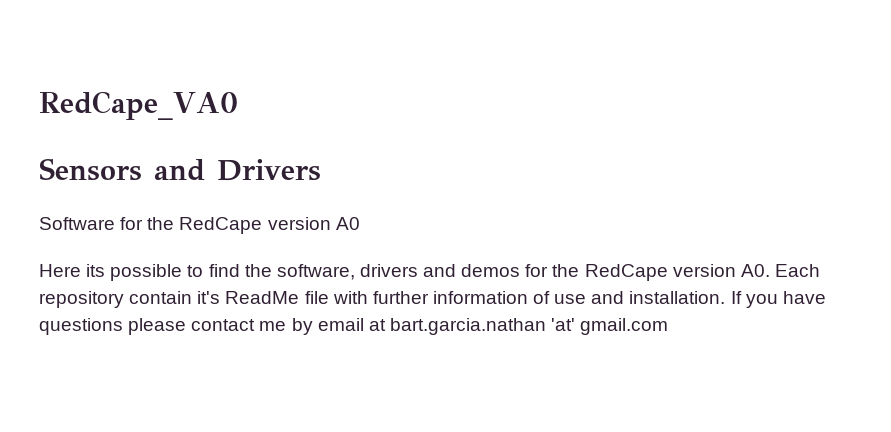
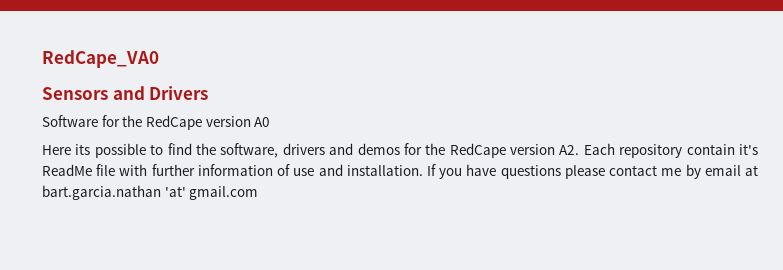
[740,264,770,277] A0. -> [559,145,580,155] A2.

